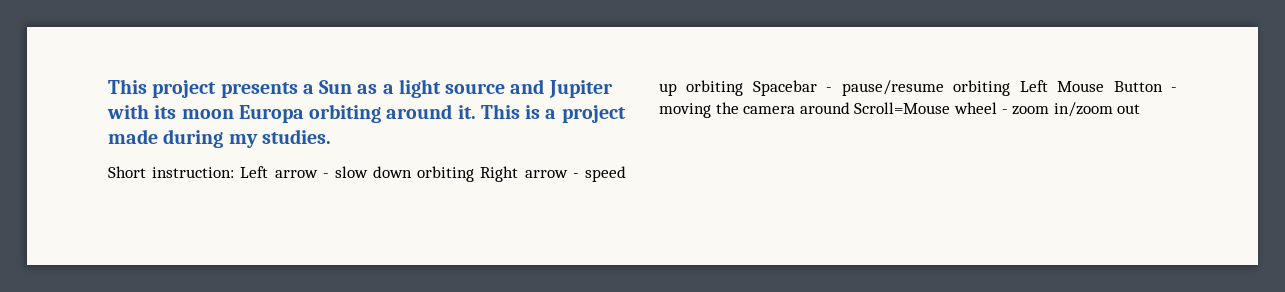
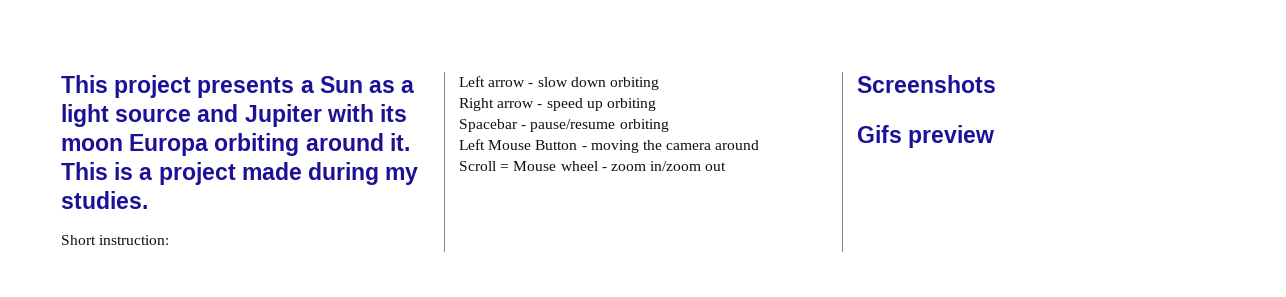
(235, 172) none -> (170, 240) //
(475, 174) none -> (659, 83) //
(744, 88) none -> (656, 104) //
(1011, 88) none -> (669, 125) //
[854,102,951,114] Scroll=Mouse -> [459,161,557,171] // Scroll = Mouse
(1141, 109) none -> [857,75,996,93] [857,125,995,148] // Screenshots // Gifs preview

